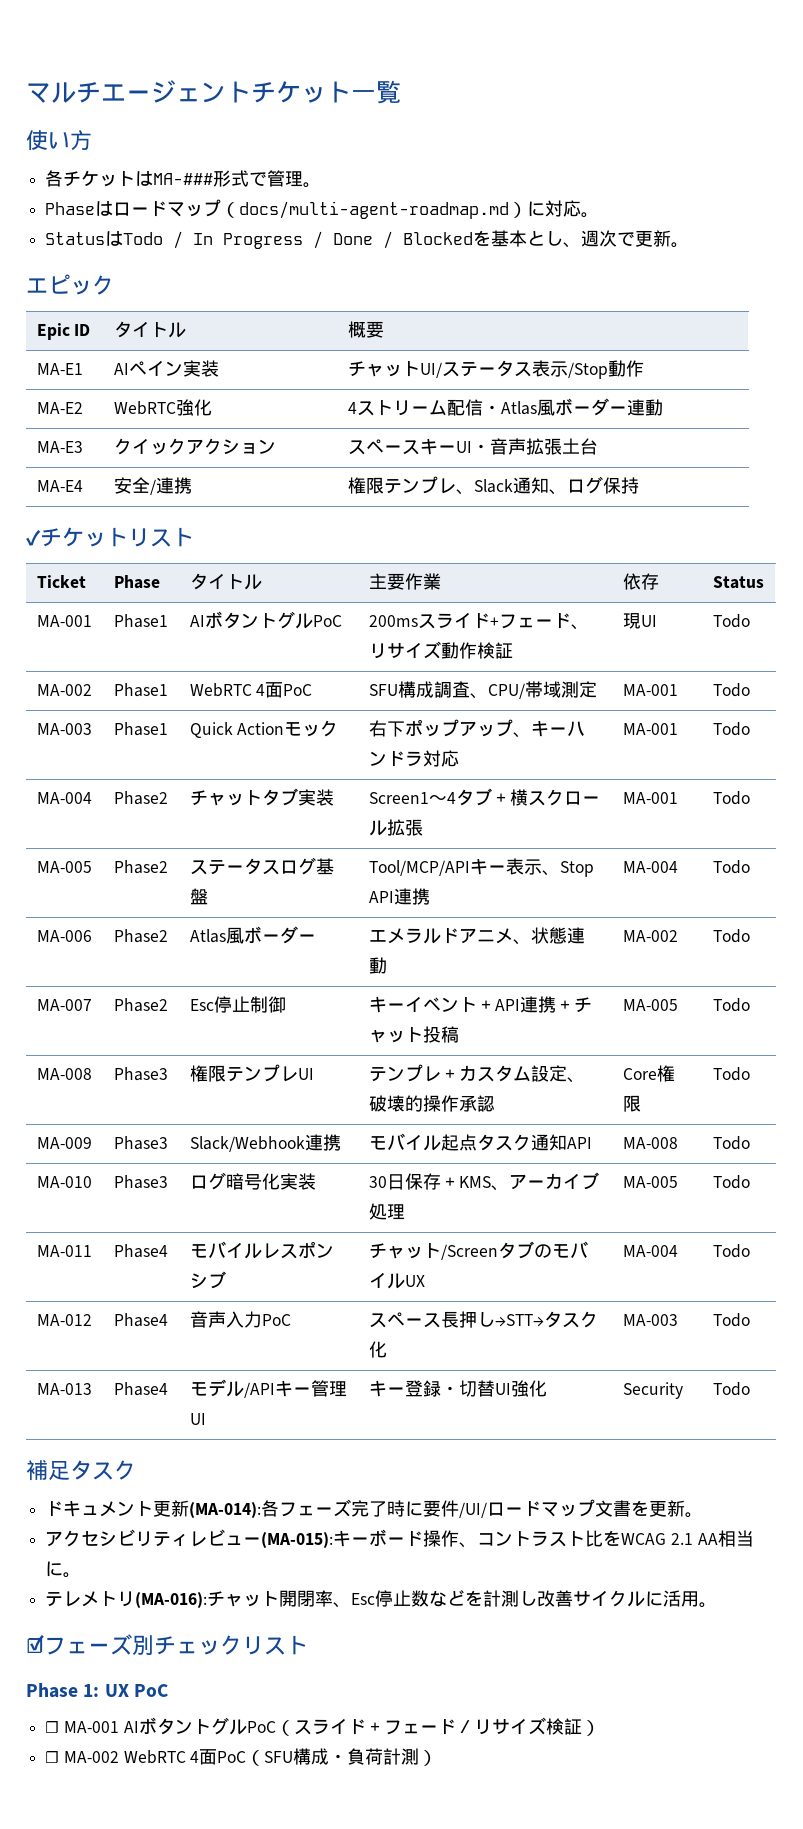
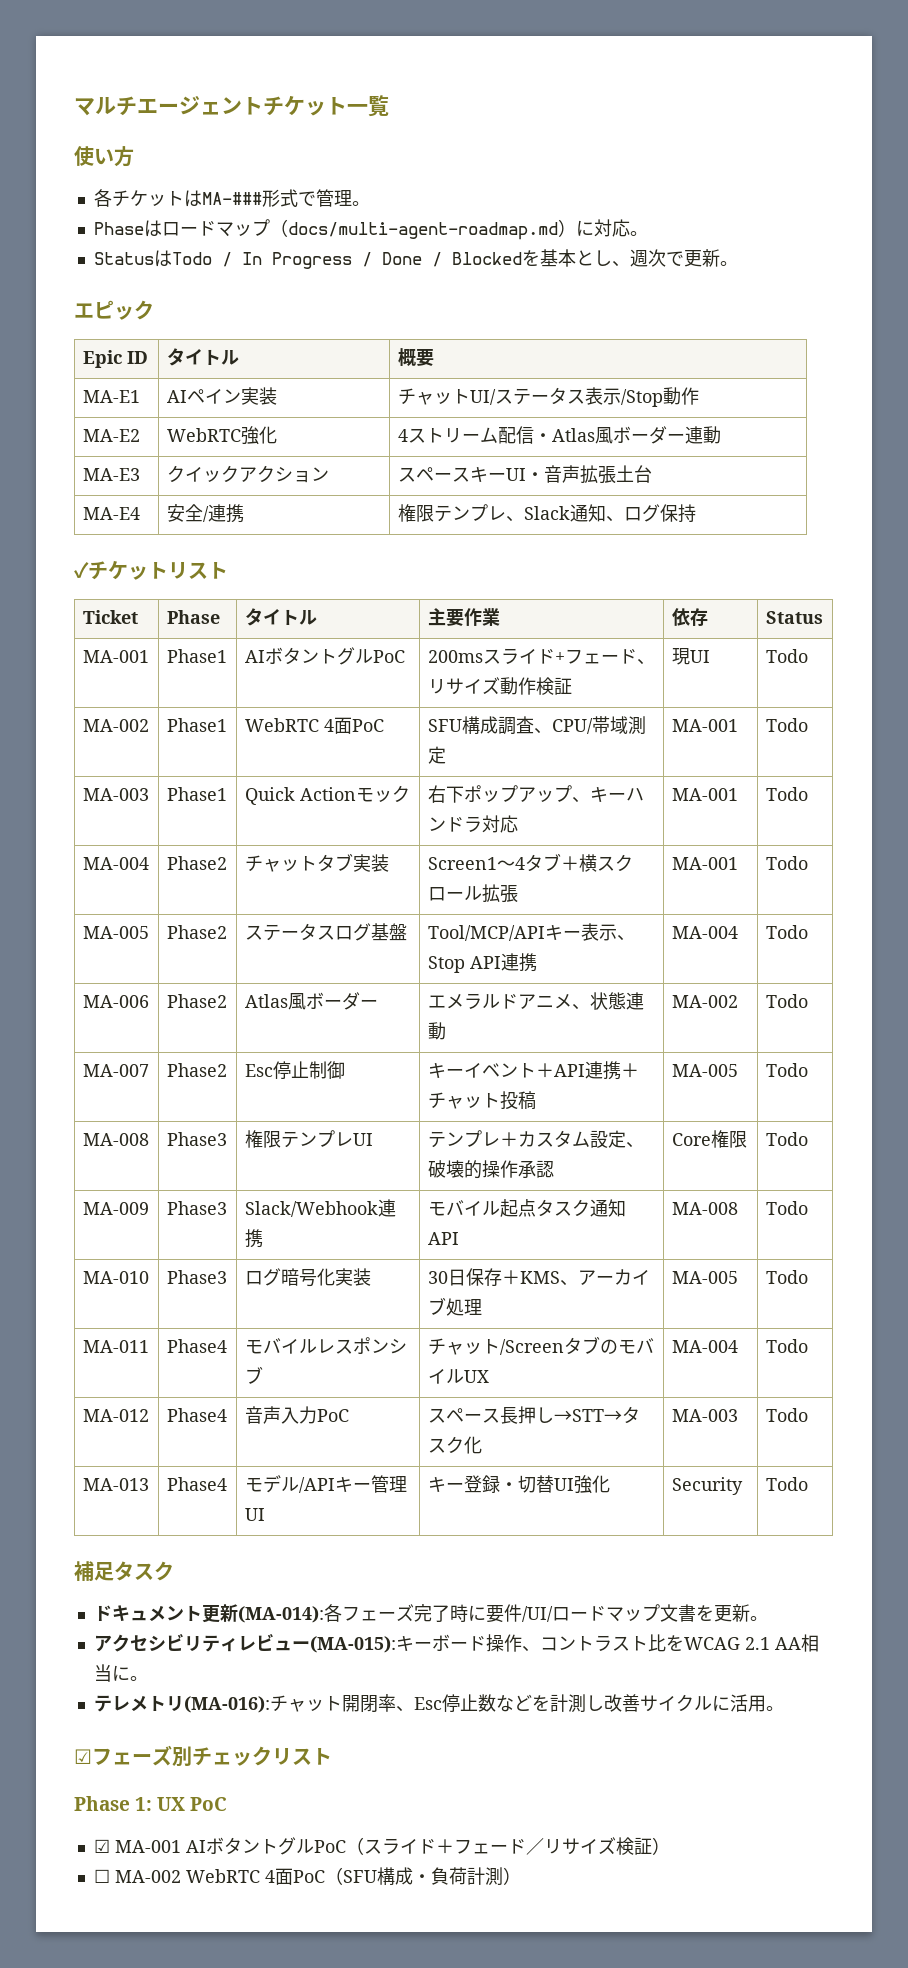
[45,1721,60,1733] ☐ -> [93,1839,110,1853] ☑

